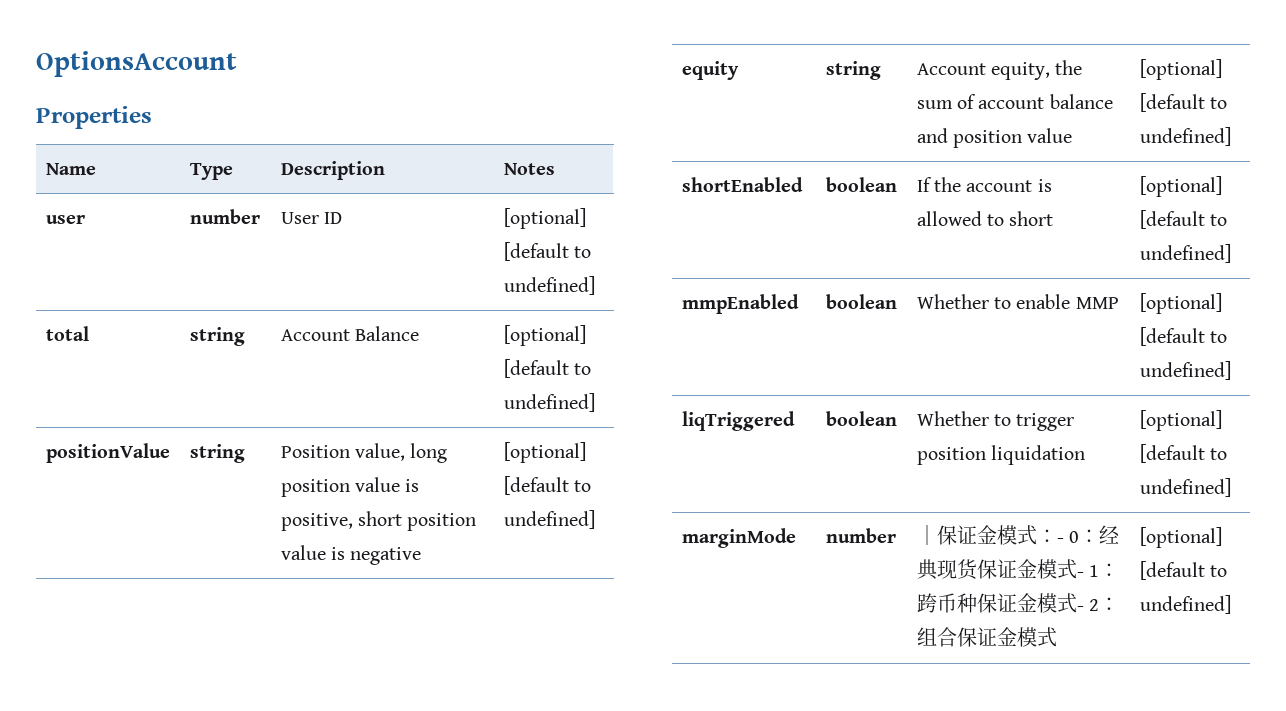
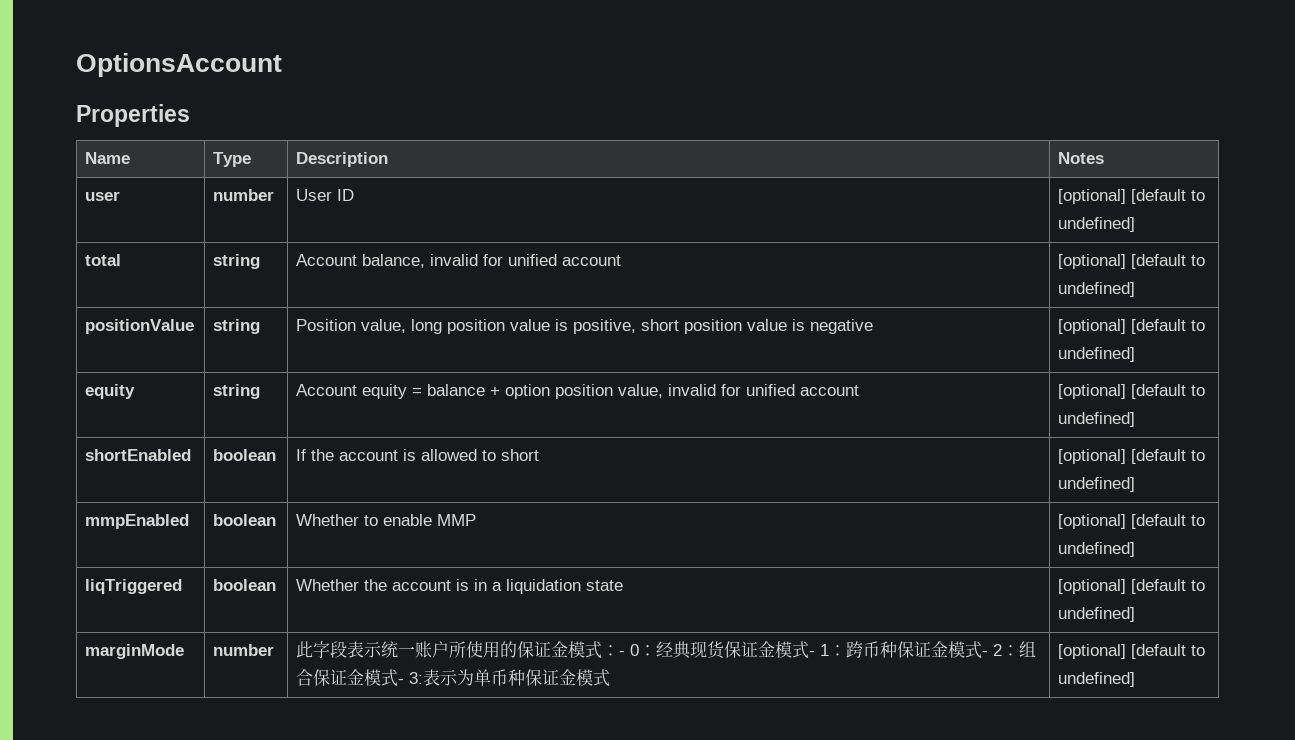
[355,326,420,341] Balance -> [362,254,622,268] balance, invalid for unified account
[991,60,1083,80] [916,94,1113,109] [916,128,1073,148] equity, the sum of account balance and position value -> [362,384,860,399] equity = balance + option position value, invalid for unified account
[994,413,1075,431] [916,447,986,465] to trigger position -> [364,579,503,591] the account is in a
(1086, 455) none -> [586,580,624,591] state
[916,525,937,546] ｜ -> [296,641,518,658] 此字段表示统一账户所使用的
(1057, 637) none -> [398,669,611,687] - 3:表示为单币种保证金模式

